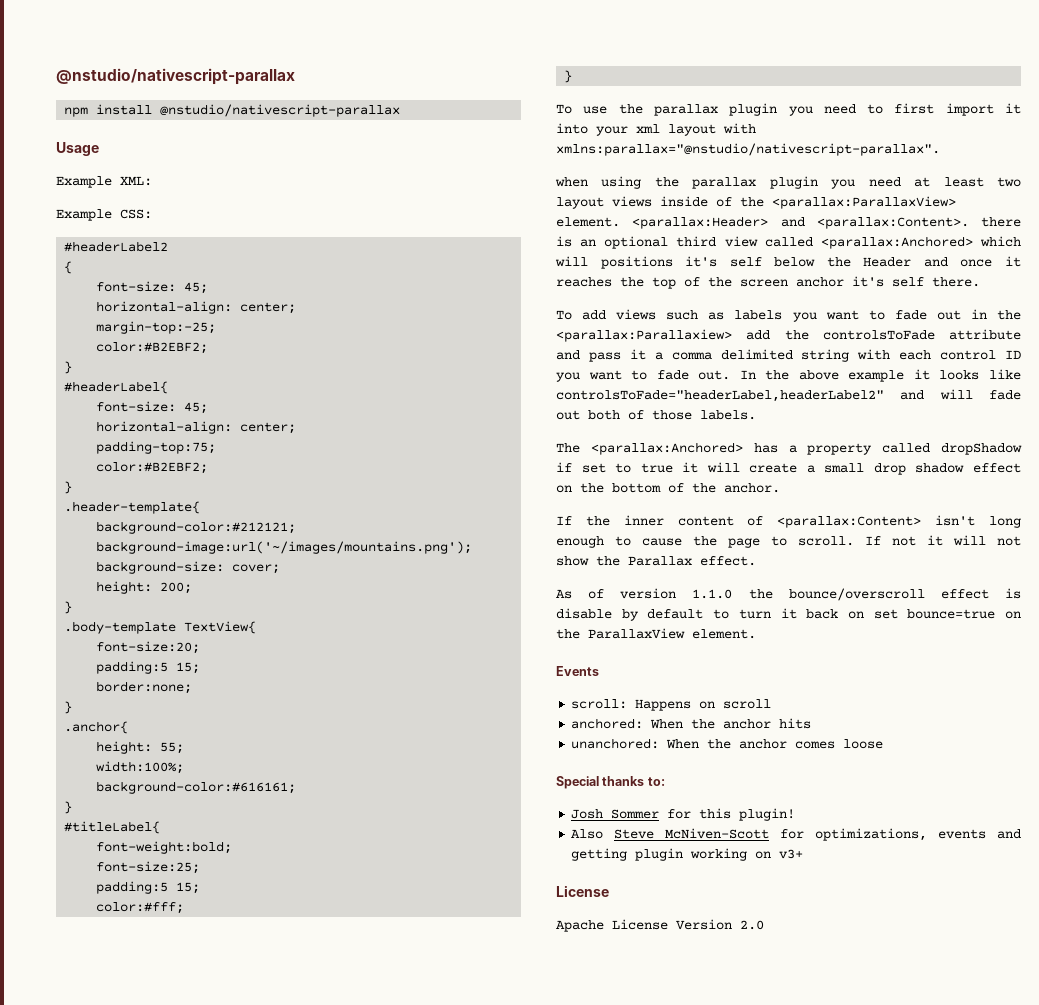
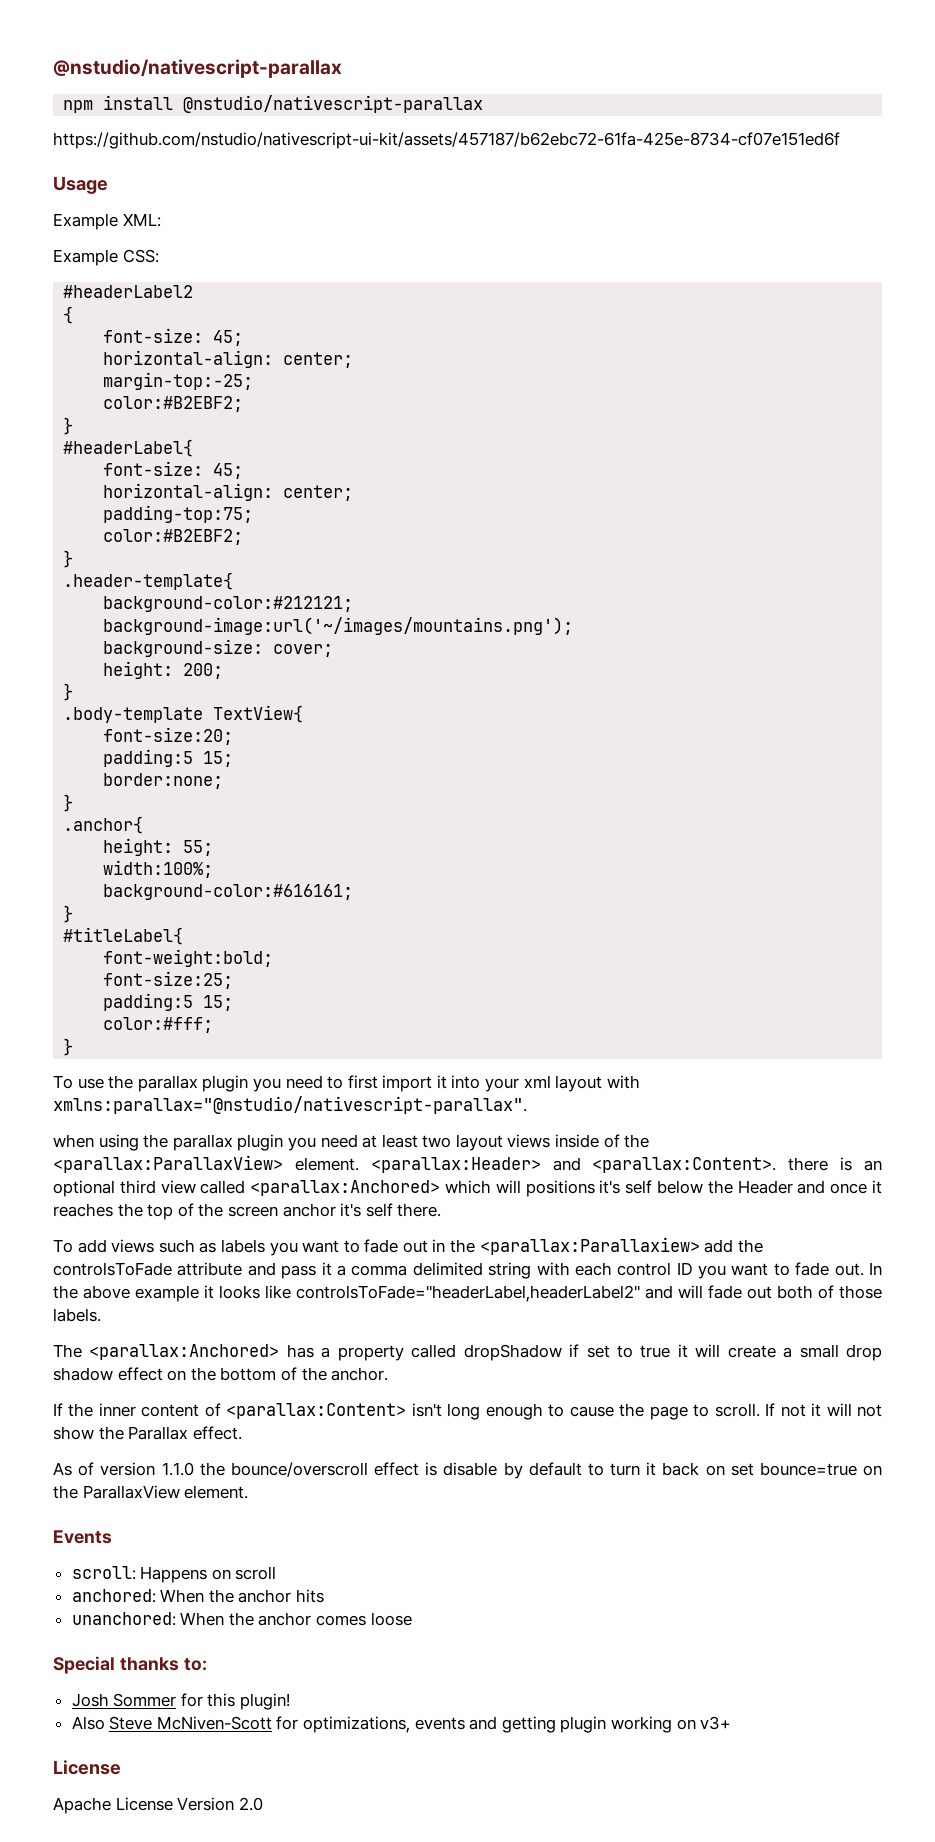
(401, 110) none -> [53,132,840,149] // https://github.com/nstudio/nativescript-ui-kit/assets/457187/b62ebc72-61fa-425e-8734-cf07e151ed6f

